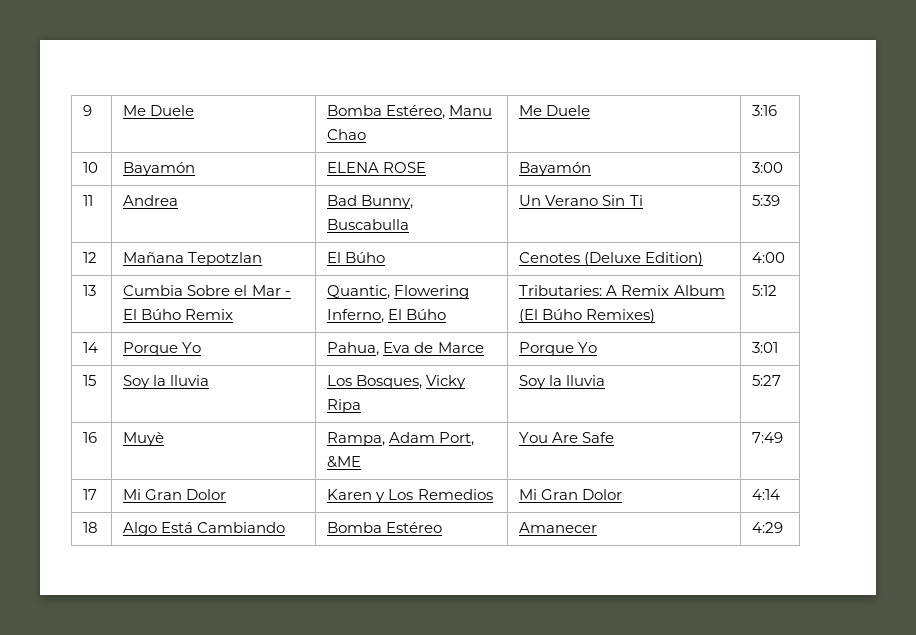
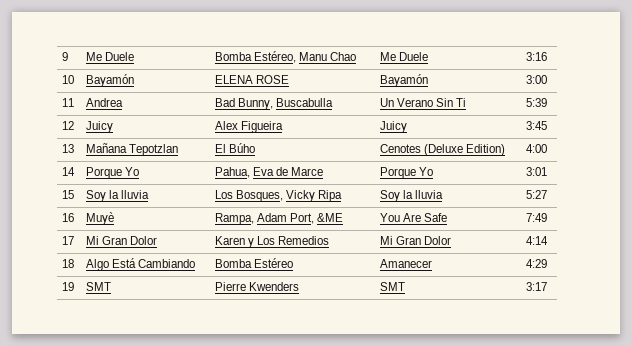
(98, 257) none -> [86,121,114,133] [215,121,284,133] [380,121,408,133] [526,121,548,130] [62,144,75,153] | Juicy | Alex Figueira | Juicy | 3:45 // 13
[83,285,97,296] [123,285,291,296] [123,309,234,320] [327,285,470,299] [327,309,447,323] [519,285,725,296] [519,309,656,323] [752,285,778,296] // 13 | Cumbia Sobre el Mar - El Búho Remix | Quantic, Flowering Inferno, El Búho | Tributaries: A Remix Album (El Búho Remixes) | 5:12 -> (548, 148) none
(784, 527) none -> [62,282,75,291] [86,282,112,291] [215,282,300,291] [380,282,406,291] [526,282,548,291] // 19 | SMT | Pierre Kwenders | SMT | 3:17

